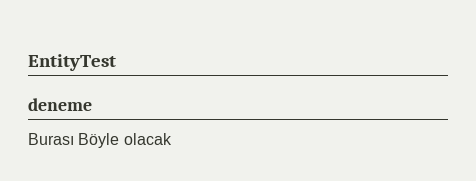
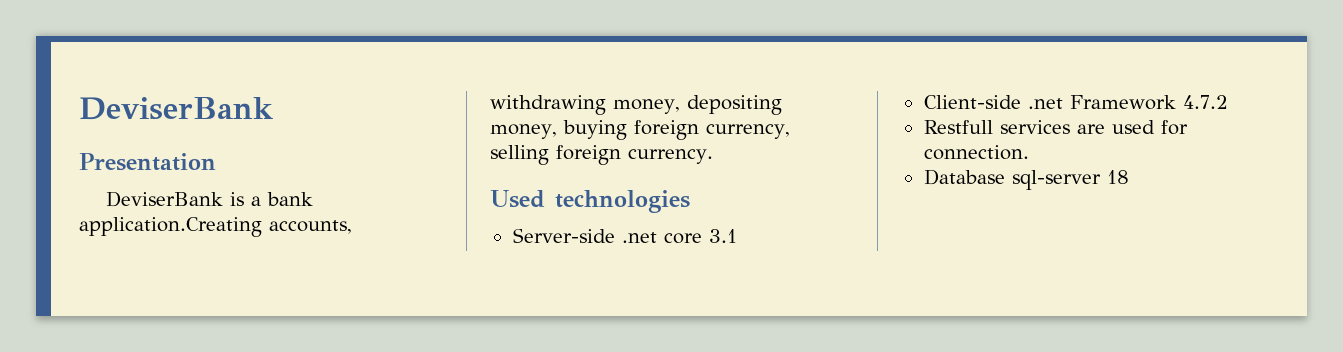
[28,54,116,71] [28,98,92,111] [28,133,172,148] EntityTest // deneme // Burası Böyle olacak -> [79,97,273,120] [79,153,216,171] [106,191,314,207] [79,217,352,237] [490,95,782,115] [490,120,790,140] [490,145,713,165] [490,190,690,213] [512,228,737,244] [923,95,1228,110] [923,120,1188,135] [923,145,1029,160] [923,169,1129,190] DeviserBank // Presentation // DeviserBank is a bank application.Creating accounts, withdrawing money, depositing money, buying foreign currency, selling foreign currency. // Used technologies // Server-side .net core 3.1 // Client-side .net Framework 4.7.2 // Restfull services are used for connection. // Database sql-server 18

